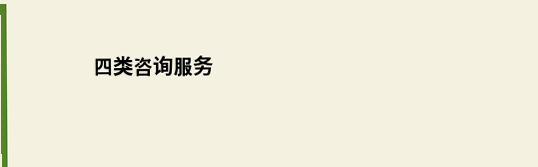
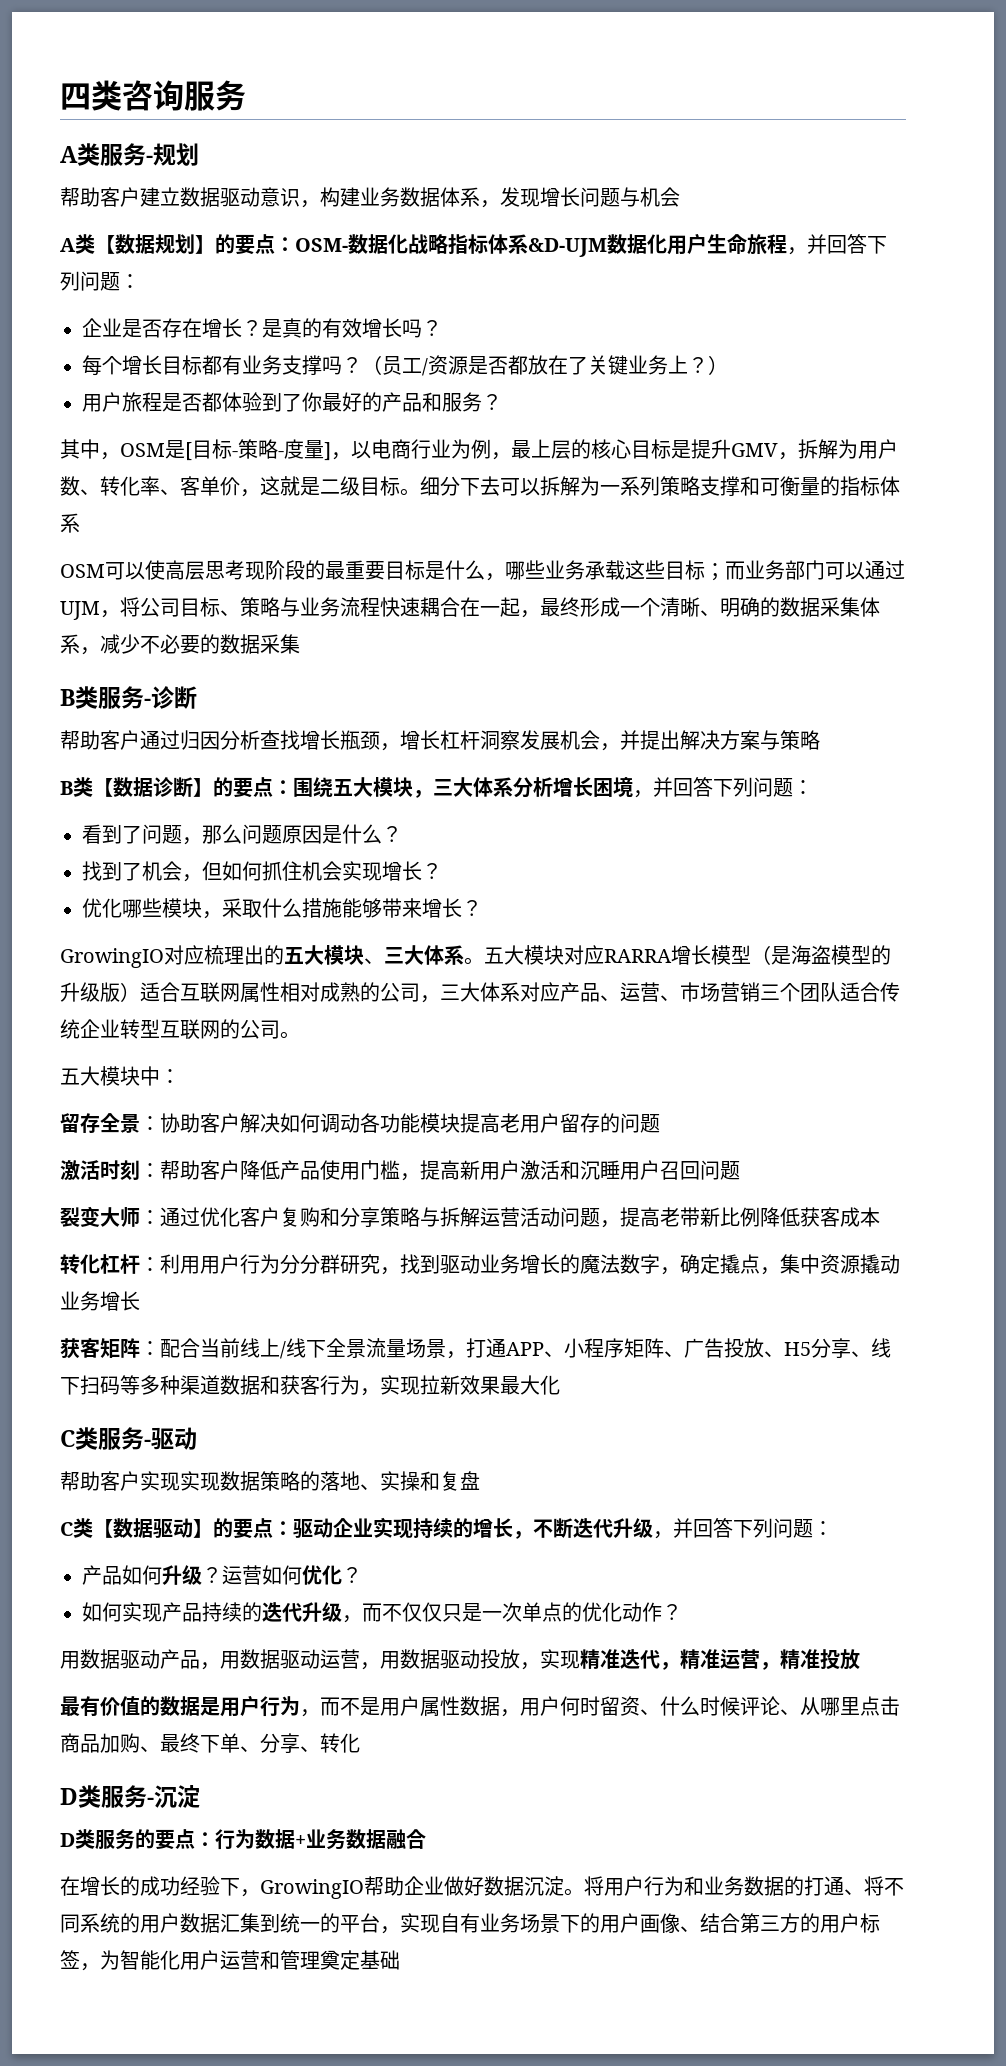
(214, 66) none -> [60,143,199,166] [60,187,680,208] [60,233,887,257] [60,271,140,291] [82,318,442,338] [82,355,728,376] [82,392,502,412] [60,439,898,461] [60,476,900,497] [60,513,80,533] [60,560,905,581] [60,597,880,620] [60,634,300,655] [60,686,197,709] [60,730,820,751] [60,777,813,798] [82,824,402,845] [82,861,442,882] [82,898,482,919] [60,945,891,968] [60,982,900,1003] [60,1019,300,1040] [60,1066,180,1086] [60,1113,660,1133] [60,1160,740,1181] [60,1206,880,1228] [60,1254,900,1275] [60,1291,140,1311] [60,1338,891,1359] [60,1375,560,1396] [60,1427,197,1450] [60,1471,480,1491] [60,1517,833,1539] [82,1565,362,1585] [82,1602,682,1623] [60,1649,860,1670] [60,1695,900,1717] [60,1733,360,1754] [60,1785,200,1808] [60,1829,426,1850] [60,1876,904,1899] [60,1913,880,1934] [60,1950,400,1971] // A类服务-规划 // 帮助客户建立数据驱动意识，构建业务数据体系，发现增长问题与机会 // A类【数据规划】的要点：OSM-数据化战略指标体系&D-UJM数据化用户生命旅程，并回答下列问题： // 企业是否存在增长？是真的有效增长吗？ // 每个增长目标都有业务支撑吗？（员工/资源是否都放在了关键业务上？） // 用户旅程是否都体验到了你最好的产品和服务？ // 其中，OSM是[目标-策略-度量]，以电商行业为例，最上层的核心目标是提升GMV，拆解为用户数、转化率、客单价，这就是二级目标。细分下去可以拆解为一系列策略支撑和可衡量的指标体系 // OSM可以使高层思考现阶段的最重要目标是什么，哪些业务承载这些目标；而业务部门可以通过UJM，将公司目标、策略与业务流程快速耦合在一起，最终形成一个清晰、明确的数据采集体系，减少不必要的数据采集 // B类服务-诊断 // 帮助客户通过归因分析查找增长瓶颈，增长杠杆洞察发展机会，并提出解决方案与策略 // B类【数据诊断】的要点：围绕五大模块，三大体系分析增长困境，并回答下列问题： // 看到了问题，那么问题原因是什么？ // 找到了机会，但如何抓住机会实现增长？ // 优化哪些模块，采取什么措施能够带来增长？ // GrowingIO对应梳理出的五大模块、三大体系。五大模块对应RARRA增长模型（是海盗模型的升级版）适合互联网属性相对成熟的公司，三大体系对应产品、运营、市场营销三个团队适合传统企业转型互联网的公司。 // 五大模块中： // 留存全景：协助客户解决如何调动各功能模块提高老用户留存的问题 // 激活时刻：帮助客户降低产品使用门槛，提高新用户激活和沉睡用户召回问题 // 裂变大师：通过优化客户复购和分享策略与拆解运营活动问题，提高老带新比例降低获客成本 // 转化杠杆：利用用户行为分分群研究，找到驱动业务增长的魔法数字，确定撬点，集中资源撬动业务增长 // 获客矩阵：配合当前线上/线下全景流量场景，打通APP、小程序矩阵、广告投放、H5分享、线下扫码等多种渠道数据和获客行为，实现拉新效果最大化 // C类服务-驱动 // 帮助客户实现实现数据策略的落地、实操和复盘 // C类【数据驱动】的要点：驱动企业实现持续的增长，不断迭代升级，并回答下列问题： // 产品如何升级？运营如何优化？ // 如何实现产品持续的迭代升级，而不仅仅只是一次单点的优化动作？ // 用数据驱动产品，用数据驱动运营，用数据驱动投放，实现精准迭代，精准运营，精准投放 // 最有价值的数据是用户行为，而不是用户属性数据，用户何时留资、什么时候评论、从哪里点击商品加购、最终下单、分享、转化 // D类服务-沉淀 // D类服务的要点：行为数据+业务数据融合 // 在增长的成功经验下，GrowingIO帮助企业做好数据沉淀。将用户行为和业务数据的打通、将不同系统的用户数据汇集到统一的平台，实现自有业务场景下的用户画像、结合第三方的用户标签，为智能化用户运营和管理奠定基础

